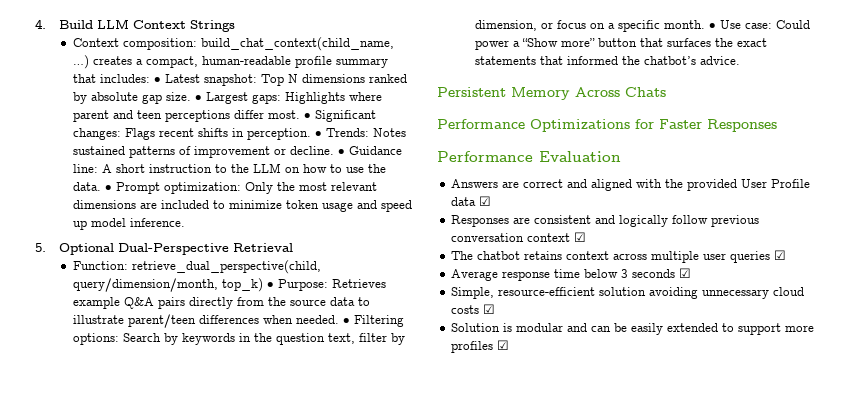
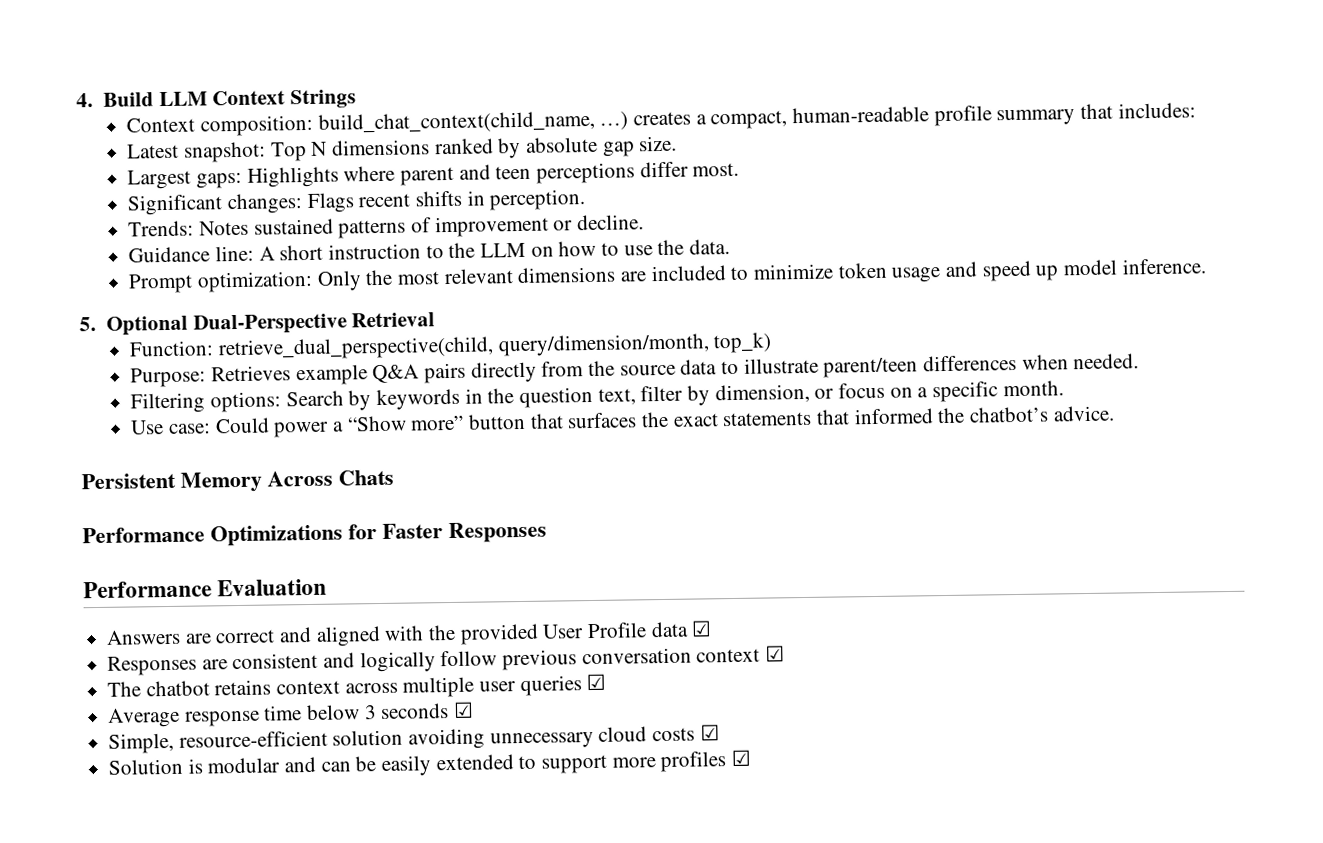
[154,77,162,83] • -> (1196, 110) //
[195,95,203,101] • -> (678, 143) //
[304,113,312,119] • -> (740, 169) //
[315,131,323,137] • -> (586, 200) //
[338,149,346,155] • -> (644, 222) //
[105,185,113,191] • -> (730, 247) //
[267,282,275,288] • -> (773, 343) //
[343,318,351,324] • -> (1140, 361) //
[709,23,717,29] • -> (1064, 388) //

